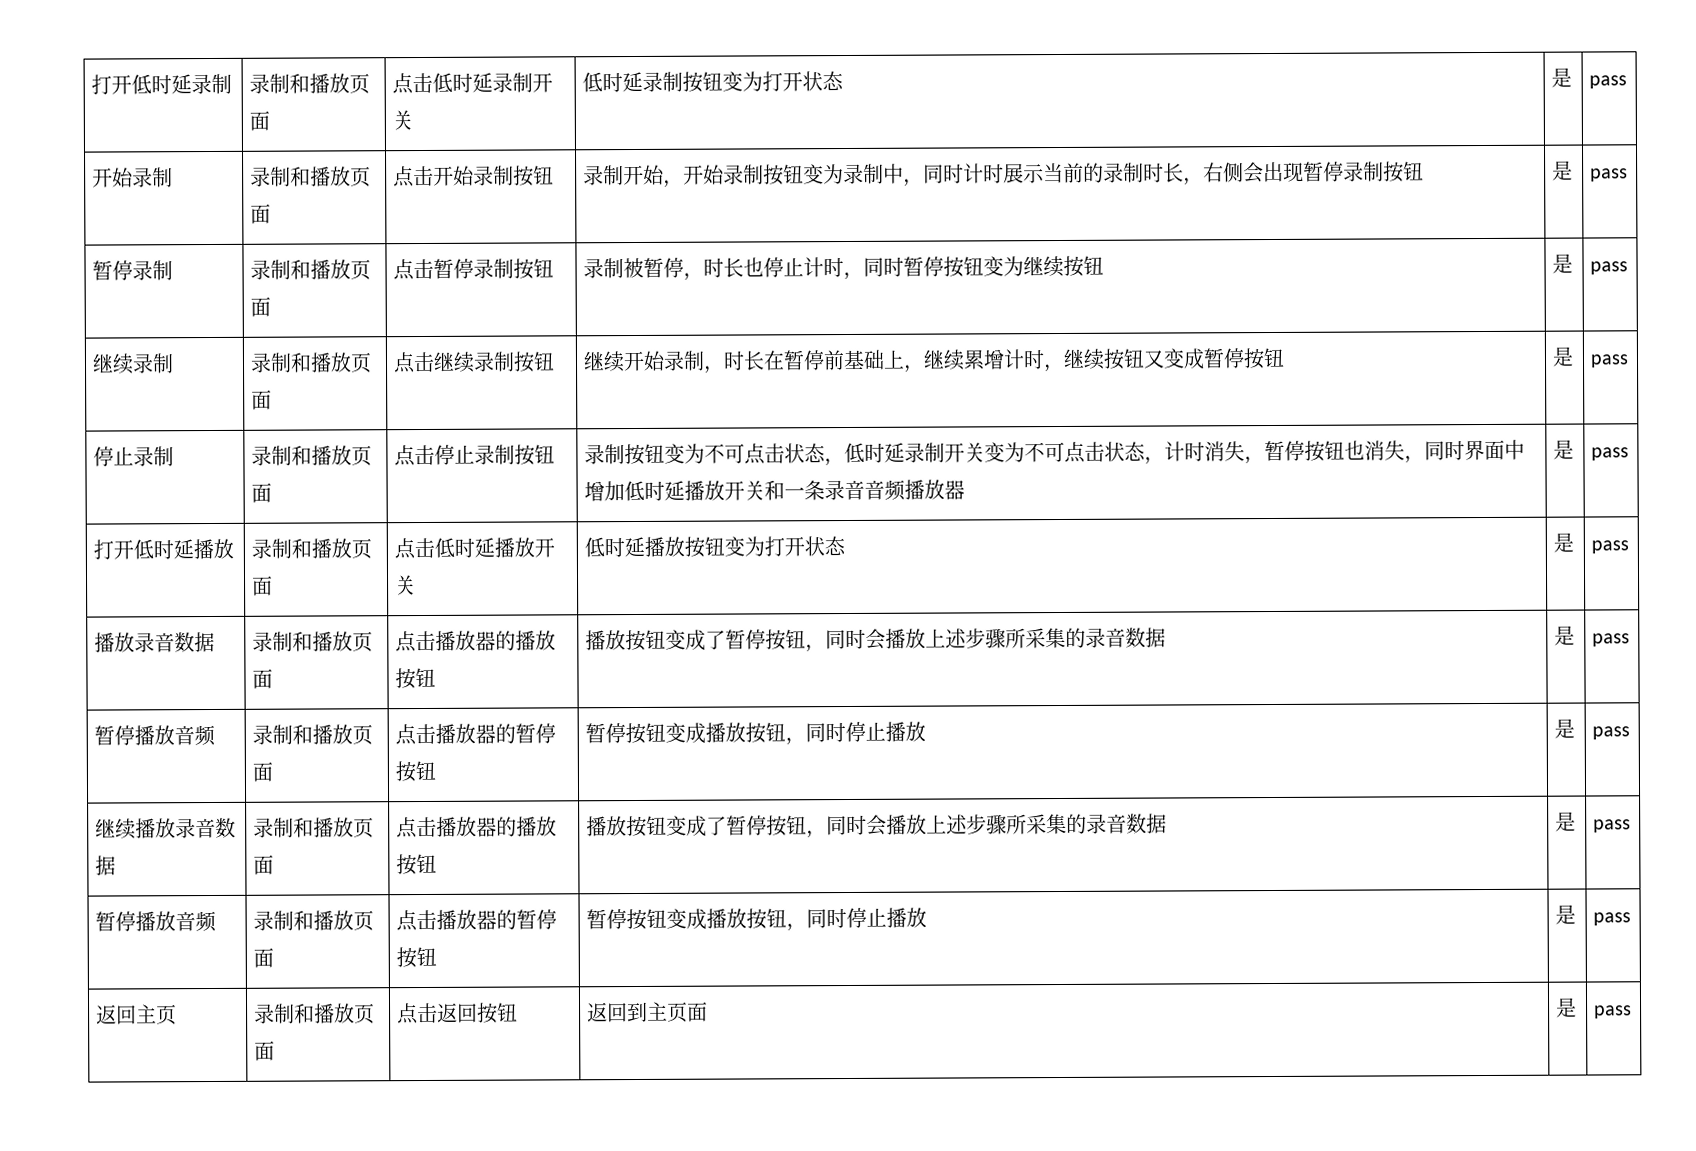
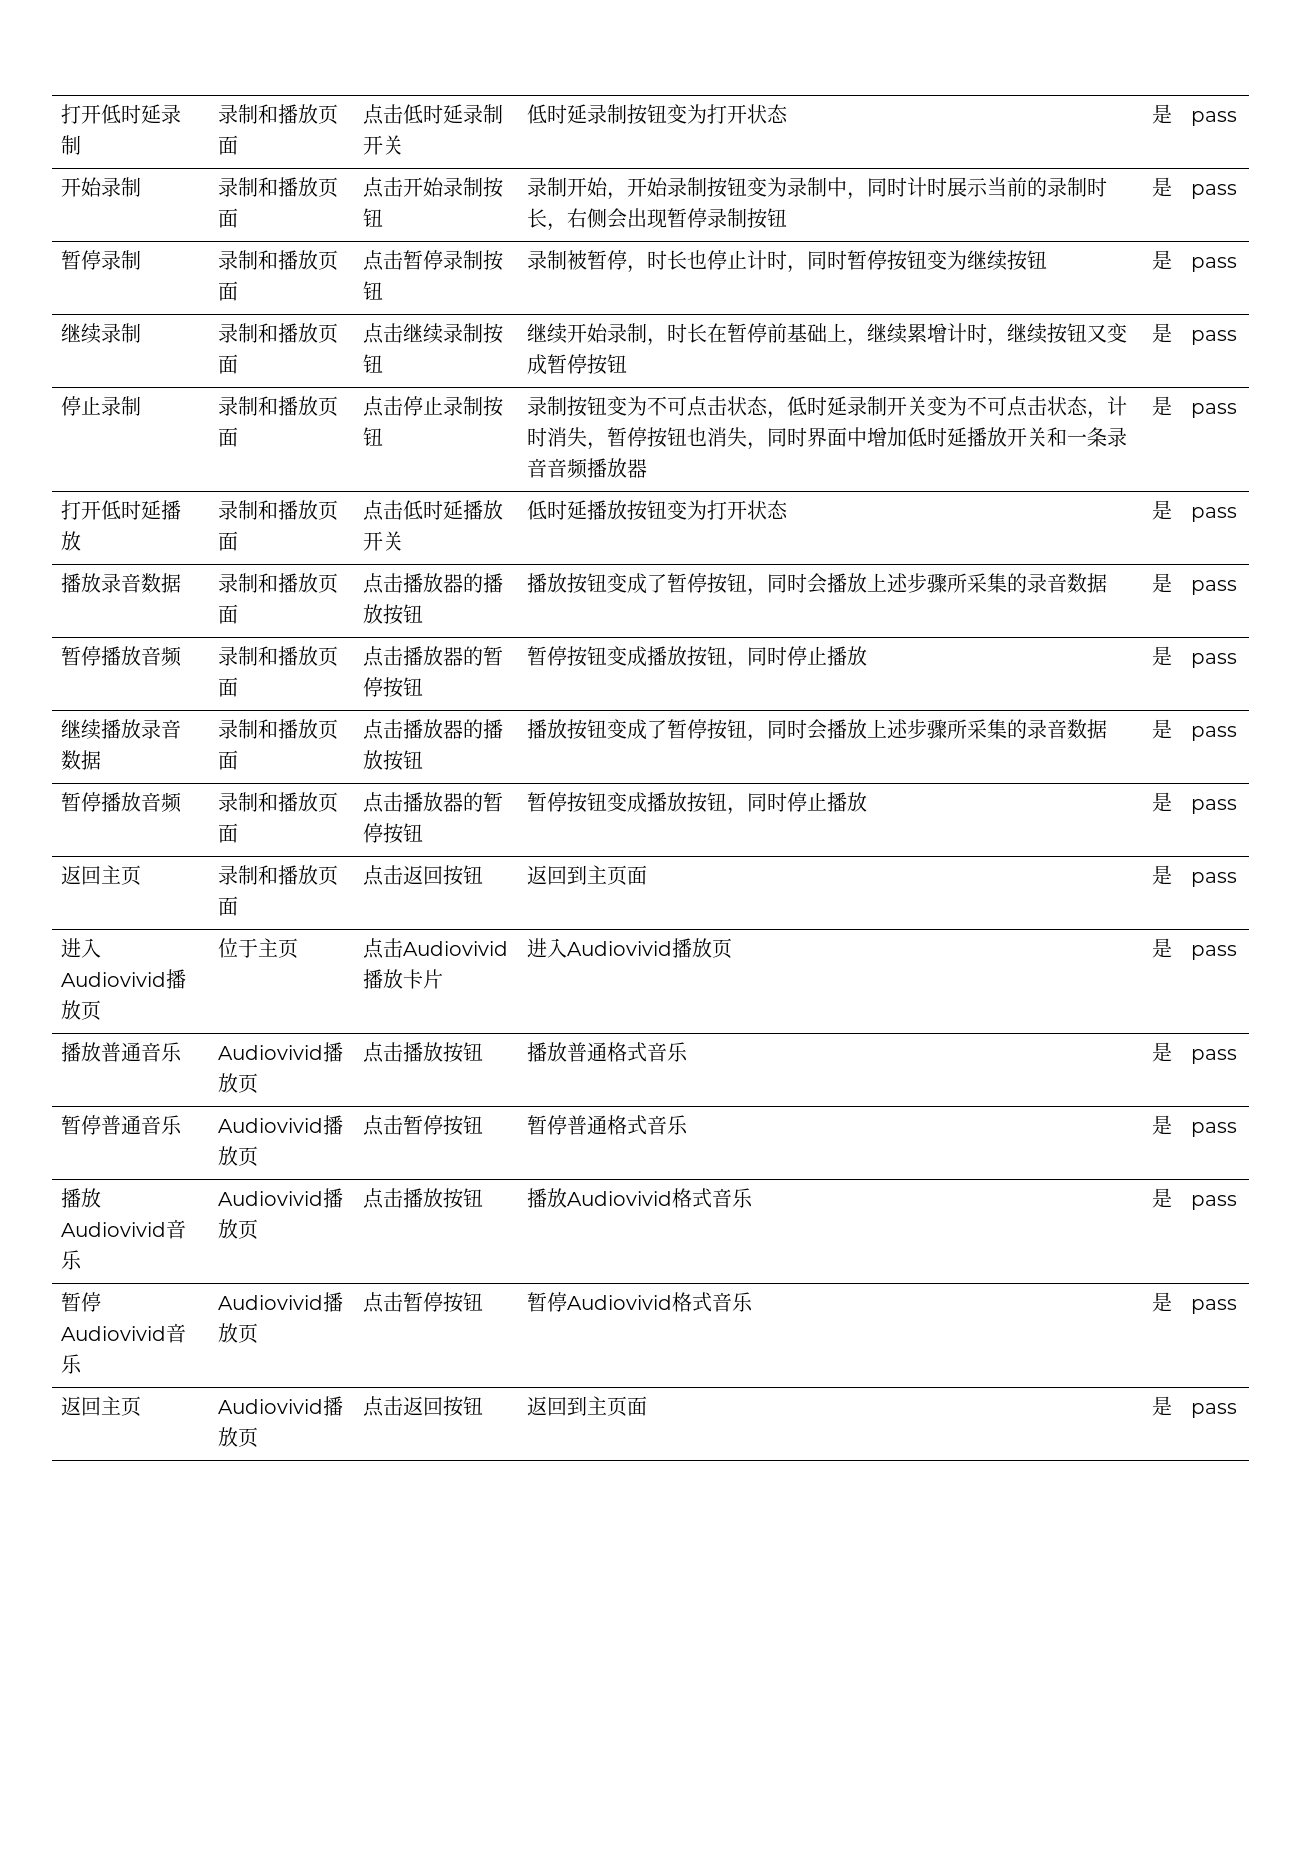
(1633, 1012) none -> [61,938,102,958] [61,969,187,989] [61,1000,102,1020] [218,938,299,958] [363,938,509,959] [363,969,444,989] [527,938,733,958] [1152,938,1173,958] [1191,945,1238,960] [61,1042,183,1062] [218,1042,344,1062] [218,1073,259,1093] [363,1042,484,1063] [527,1042,689,1062] [1152,1042,1173,1062] [1191,1049,1238,1064] [61,1115,183,1135] [218,1115,344,1135] [218,1146,259,1166] [363,1115,484,1136] [527,1115,689,1135] [1152,1115,1173,1135] [1191,1122,1238,1137] [61,1188,102,1208] [61,1219,187,1239] [61,1250,83,1270] [218,1188,344,1208] [218,1219,259,1239] [363,1188,484,1209] [527,1188,754,1208] [1152,1188,1173,1208] [1191,1195,1238,1210] [61,1292,102,1312] [61,1323,187,1343] [61,1354,83,1374] [218,1292,344,1312] [218,1323,259,1343] [363,1292,484,1313] [527,1292,754,1312] [1152,1292,1173,1312] [1191,1299,1238,1314] [61,1396,142,1416] [218,1396,344,1416] [218,1427,259,1447] [363,1396,484,1417] [527,1396,648,1416] [1152,1396,1173,1416] [1191,1403,1238,1418] // 进入Audiovivid播放页 | 位于主页 | 点击Audiovivid播放卡片 | 进入Audiovivid播放页 | 是 | pass // 播放普通音乐 | Audiovivid播放页 | 点击播放按钮 | 播放普通格式音乐 | 是 | pass // 暂停普通音乐 | Audiovivid播放页 | 点击暂停按钮 | 暂停普通格式音乐 | 是 | pass // 播放Audiovivid音乐 | Audiovivid播放页 | 点击播放按钮 | 播放Audiovivid格式音乐 | 是 | pass // 暂停Audiovivid音乐 | Audiovivid播放页 | 点击暂停按钮 | 暂停Audiovivid格式音乐 | 是 | pass // 返回主页 | Audiovivid播放页 | 点击返回按钮 | 返回到主页面 | 是 | pass

